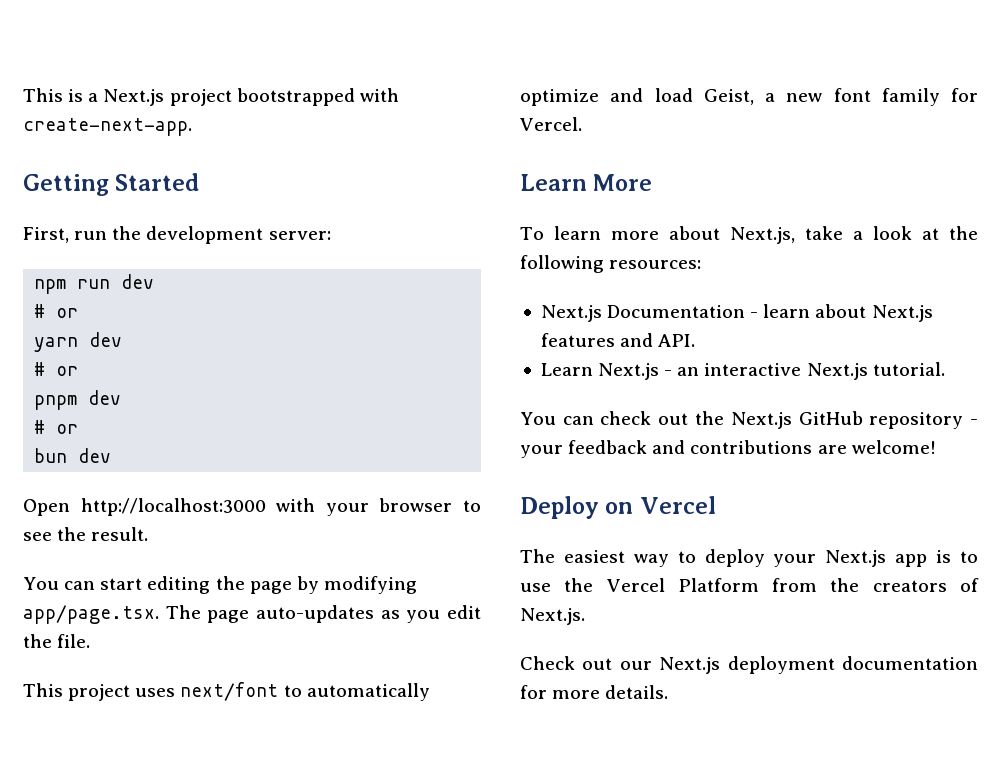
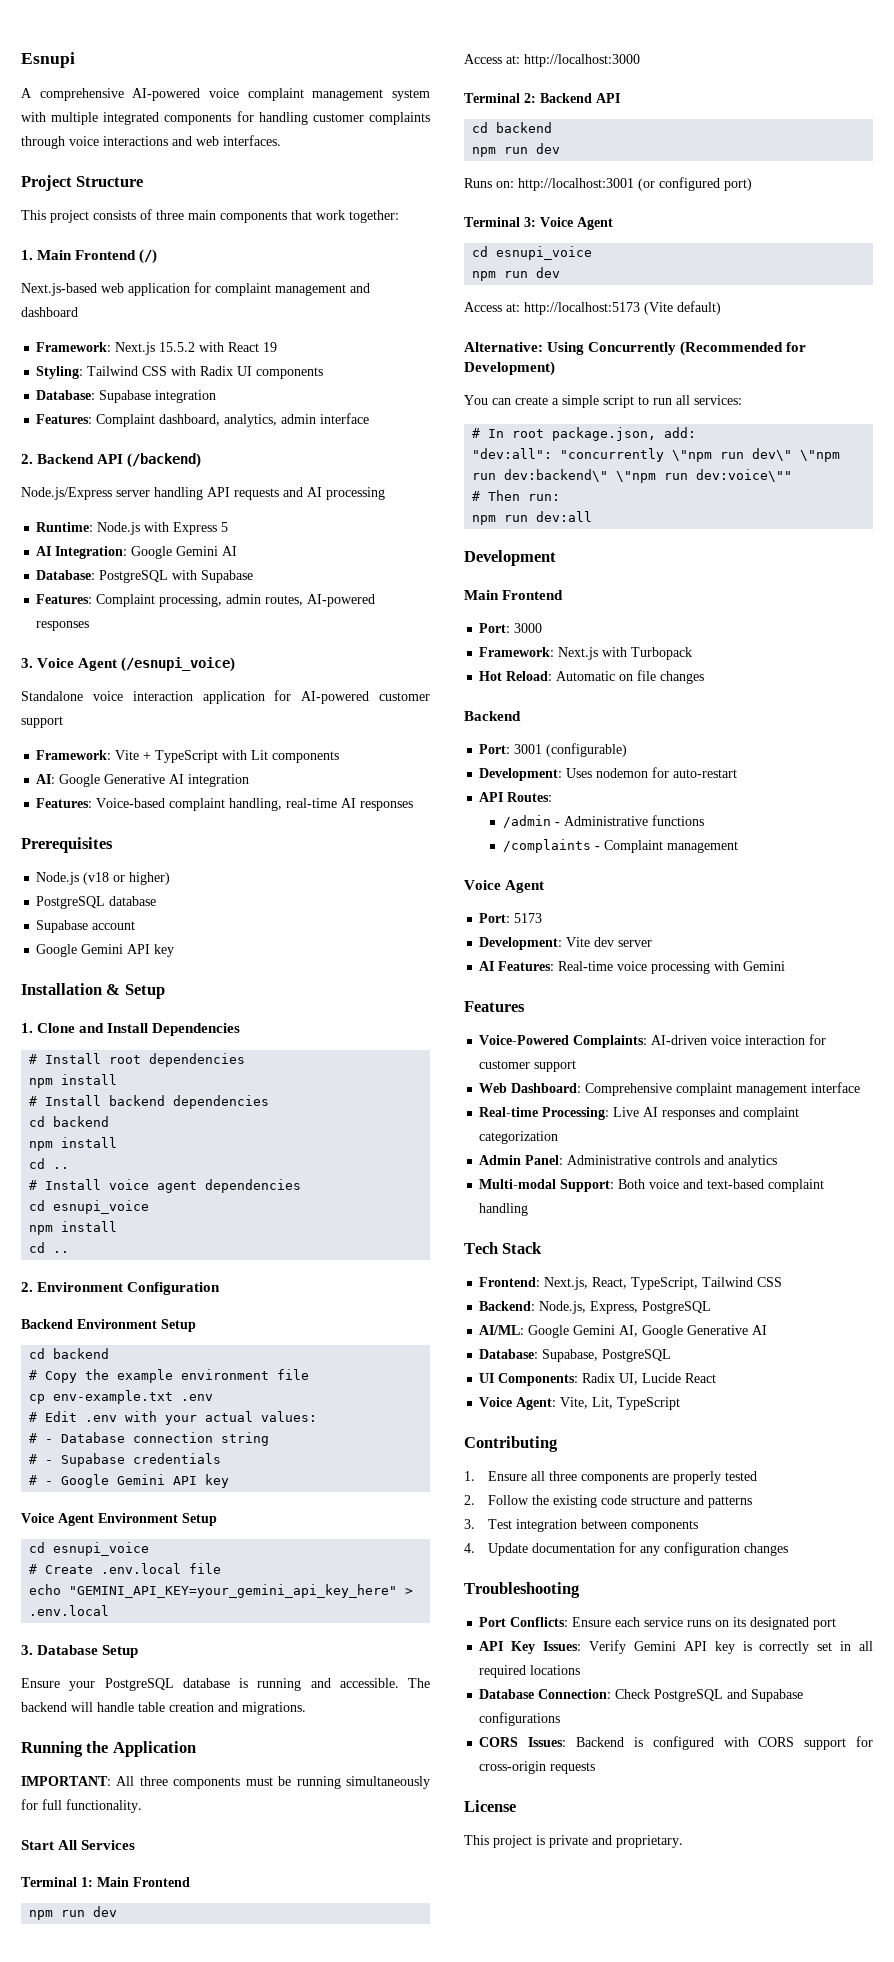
[23,88,399,106] [23,118,192,136] [23,173,200,196] [23,226,331,244] [34,274,155,294] [34,304,79,318] [34,332,123,352] [34,362,79,376] [34,390,122,410] [34,420,79,434] [34,448,112,463] [23,498,481,516] [23,527,149,541] [23,576,417,594] [23,605,482,624] [23,634,91,648] [23,682,430,701] [520,88,978,106] [520,117,582,131] [520,174,653,191] [520,226,978,244] [520,255,702,273] [540,304,933,322] [540,333,696,347] [540,362,945,380] [520,411,978,429] [520,440,936,458] [520,496,716,519] [520,549,979,567] [520,578,979,592] [520,608,585,625] [520,656,978,674] [520,685,669,699] This is a Next.js project bootstrapped with create-next-app. // Getting Started // First, run the development server: // npm run dev // # or // yarn dev // # or // pnpm dev // # or // bun dev // Open http://localhost:3000 with your browser to see the result. // You can start editing the page by modifying app/page.tsx. The page auto-updates as you edit the file. // This project uses next/font to automatically optimize and load Geist, a new font family for Vercel. // Learn More // To learn more about Next.js, take a look at the following resources: // Next.js Documentation - learn about Next.js features and API. // Learn Next.js - an interactive Next.js tutorial. // You can check out the Next.js GitHub repository - your feedback and contributions are welcome! // Deploy on Vercel // The easiest way to deploy your Next.js app is to use the Vercel Platform from the creators of Next.js. // Check out our Next.js deployment documentation for more details. -> [21,52,75,68] [21,88,430,101] [21,111,430,125] [21,135,281,149] [21,175,144,191] [21,209,399,223] [21,249,158,264] [21,282,370,296] [21,307,78,317] [36,342,278,355] [36,366,324,379] [36,390,217,403] [36,413,370,427] [21,453,202,468] [21,487,385,500] [36,522,229,535] [36,546,238,559] [36,570,254,583] [36,594,376,607] [36,621,90,631] [21,657,236,672] [21,690,430,704] [21,716,63,728] [36,750,340,763] [36,774,250,787] [36,798,414,811] [21,837,113,853] [36,872,171,885] [36,896,157,909] [36,920,136,933] [36,944,175,957] [21,983,165,999] [21,1023,241,1036] [29,1053,246,1067] [29,1074,118,1088] [29,1095,270,1109] [29,1116,110,1127] [29,1137,118,1151] [29,1158,70,1169] [29,1179,302,1193] [29,1200,150,1214] [29,1221,118,1235] [29,1242,70,1253] [21,1282,221,1295] [21,1319,196,1332] [29,1348,110,1359] [29,1369,310,1383] [29,1390,214,1404] [29,1411,318,1425] [29,1432,270,1446] [29,1453,222,1467] [29,1474,230,1488] [21,1513,217,1526] [29,1542,150,1556] [29,1563,222,1574] [29,1584,414,1598] [29,1605,110,1616] [21,1645,139,1658] [21,1678,430,1691] [21,1702,306,1715] [21,1741,196,1757] [21,1776,430,1789] [21,1799,142,1813] [21,1840,136,1850] [21,1877,190,1887] [29,1906,118,1920] [464,54,640,67] [464,93,620,103] [472,122,553,133] [472,143,561,157] [464,177,752,191] [464,217,613,230] [472,246,593,260] [472,267,561,281] [464,301,721,315] [464,341,807,356] [464,361,555,376] [464,395,742,408] [472,427,697,441] [472,448,841,462] [472,469,793,483] [472,490,561,501] [472,511,593,525] [464,550,556,566] [464,590,564,600] [479,623,543,633] [479,647,693,660] [479,670,705,684] [464,711,521,721] [479,743,628,757] [479,767,738,781] [479,792,553,802] [503,815,705,828] [503,839,739,853] [464,880,545,893] [479,913,543,923] [479,937,653,950] [479,961,786,974] [464,1001,525,1012] [479,1034,827,1048] [479,1060,577,1072] [479,1082,861,1096] [479,1107,800,1120] [479,1131,559,1144] [479,1155,778,1168] [479,1179,825,1192] [479,1203,529,1216] [464,1242,543,1254] [479,1277,783,1290] [479,1301,712,1314] [479,1325,768,1338] [479,1349,672,1362] [479,1373,717,1386] [479,1397,681,1410] [464,1436,558,1452] [464,1471,757,1484] [464,1495,752,1508] [464,1519,698,1532] [464,1542,788,1556] [464,1582,580,1598] [479,1617,837,1630] [479,1640,873,1654] [479,1665,581,1678] [479,1689,804,1702] [479,1712,561,1726] [479,1736,873,1750] [479,1761,596,1774] [464,1800,516,1812] [464,1835,683,1848] Esnupi // A comprehensive AI-powered voice complaint management system with multiple integrated components for handling customer complaints through voice interactions and web interfaces. // Project Structure // This project consists of three main components that work together: // 1. Main Frontend (/) // Next.js-based web application for complaint management and dashboard // Framework: Next.js 15.5.2 with React 19 // Styling: Tailwind CSS with Radix UI components // Database: Supabase integration // Features: Complaint dashboard, analytics, admin interface // 2. Backend API (/backend) // Node.js/Express server handling API requests and AI processing // Runtime: Node.js with Express 5 // AI Integration: Google Gemini AI // Database: PostgreSQL with Supabase // Features: Complaint processing, admin routes, AI-powered responses // 3. Voice Agent (/esnupi_voice) // Standalone voice interaction application for AI-powered customer support // Framework: Vite + TypeScript with Lit components // AI: Google Generative AI integration // Features: Voice-based complaint handling, real-time AI responses // Prerequisites // Node.js (v18 or higher) // PostgreSQL database // Supabase account // Google Gemini API key // Installation & Setup // 1. Clone and Install Dependencies // # Install root dependencies // npm install // # Install backend dependencies // cd backend // npm install // cd .. // # Install voice agent dependencies // cd esnupi_voice // npm install // cd .. // 2. Environment Configuration // Backend Environment Setup // cd backend // # Copy the example environment file // cp env-example.txt .env // # Edit .env with your actual values: // # - Database connection string // # - Supabase credentials // # - Google Gemini API key // Voice Agent Environment Setup // cd esnupi_voice // # Create .env.local file // echo "GEMINI_API_KEY=your_gemini_api_key_here" > .env.local // 3. Database Setup // Ensure your PostgreSQL database is running and accessible. The backend will handle table creation and migrations. // Running the Application // IMPORTANT: All three components must be running simultaneously for full functionality. // Start All Services // Terminal 1: Main Frontend // npm run dev // Access at: http://localhost:3000 // Terminal 2: Backend API // cd backend // npm run dev // Runs on: http://localhost:3001 (or configured port) // Terminal 3: Voice Agent // cd esnupi_voice // npm run dev // Access at: http://localhost:5173 (Vite default) // Alternative: Using Concurrently (Recommended for Development) // You can create a simple script to run all services: // # In root package.json, add: // "dev:all": "concurrently \"npm run dev\" \"npm run dev:backend\" \"npm run dev:voice\"" // # Then run: // npm run dev:all // Development // Main Frontend // Port: 3000 // Framework: Next.js with Turbopack // Hot Reload: Automatic on file changes // Backend // Port: 3001 (configurable) // Development: Uses nodemon for auto-restart // API Routes: // /admin - Administrative functions // /complaints - Complaint management // Voice Agent // Port: 5173 // Development: Vite dev server // AI Features: Real-time voice processing with Gemini // Features // Voice-Powered Complaints: AI-driven voice interaction for customer support // Web Dashboard: Comprehensive complaint management interface // Real-time Processing: Live AI responses and complaint categorization // Admin Panel: Administrative controls and analytics // Multi-modal Support: Both voice and text-based complaint handling // Tech Stack // Frontend: Next.js, React, TypeScript, Tailwind CSS // Backend: Node.js, Express, PostgreSQL // AI/ML: Google Gemini AI, Google Generative AI // Database: Supabase, PostgreSQL // UI Components: Radix UI, Lucide React // Voice Agent: Vite, Lit, TypeScript // Contributing // 1. Ensure all three components are properly tested // 2. Follow the existing code structure and patterns // 3. Test integration between components // 4. Update documentation for any configuration changes // Troubleshooting // Port Conflicts: Ensure each service runs on its designated port // API Key Issues: Verify Gemini API key is correctly set in all required locations // Database Connection: Check PostgreSQL and Supabase configurations // CORS Issues: Backend is configured with CORS support for cross-origin requests // License // This project is private and proprietary.

